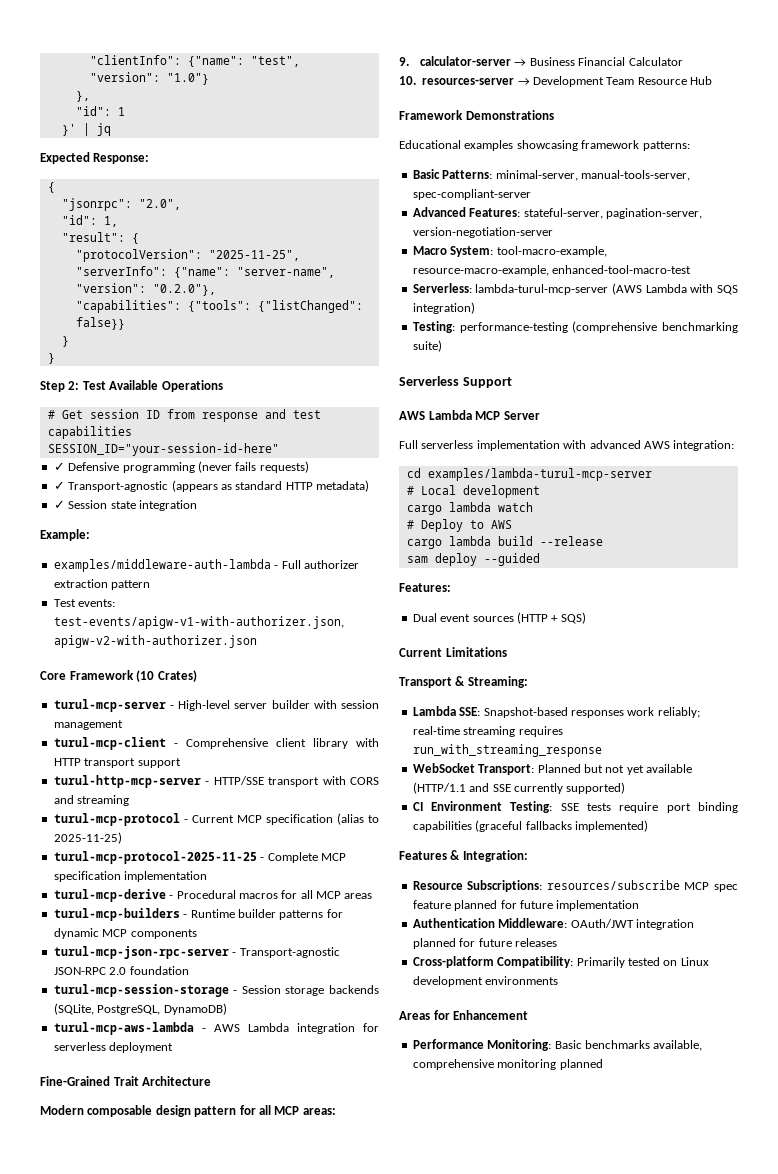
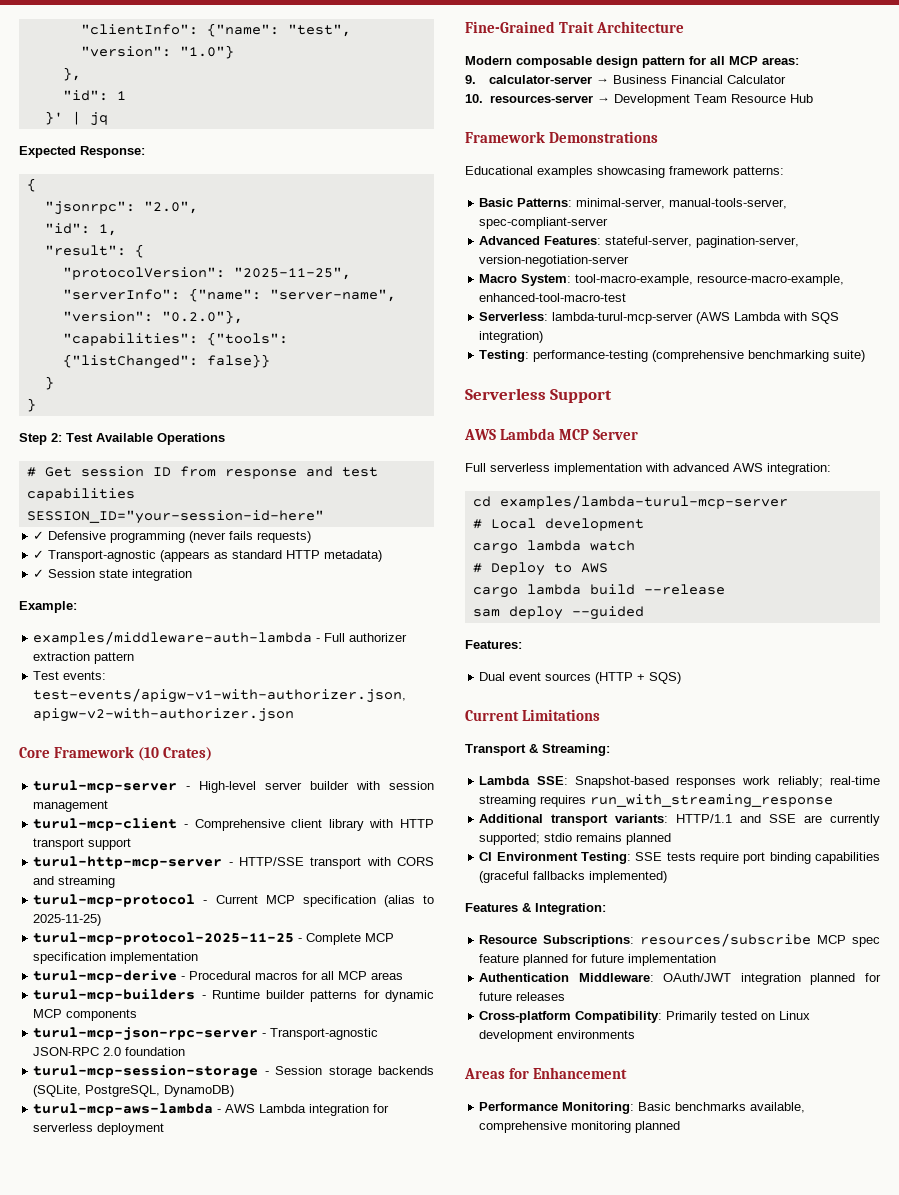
[412,763,692,775] [412,782,626,794] WebSocket Transport: Planned but not yet available (HTTP/1.1 and SSE currently supported) -> [479,814,880,826] [479,833,672,845] Additional transport variants: HTTP/1.1 and SSE are currently supported; stdio remains planned

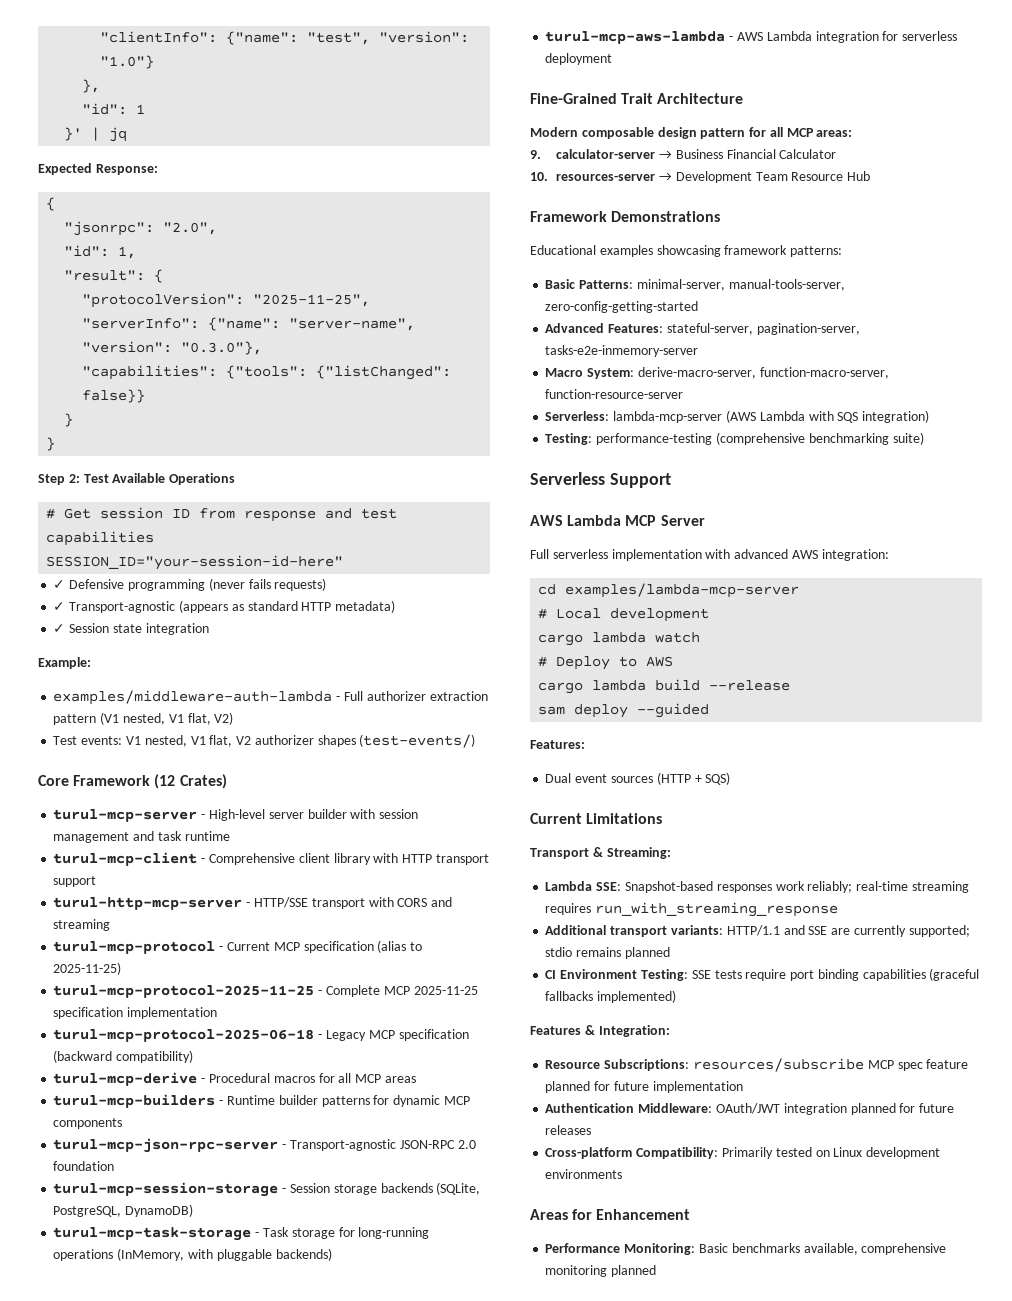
[161,310,243,324] "0.2.0"}, -> [181,341,263,355] "0.3.0"},
[33,671,107,680] [33,688,407,703] [33,708,295,722] // Test events: test-events/apigw-v1-with-authorizer.json, apigw-v2-with-authorizer.json -> [100,712,234,725] [53,734,476,748] (V1 nested, V1 flat, V2) // Test events: V1 nested, V1 flat, V2 authorizer shapes (test-events/)
[138,747,160,761] (10 -> [154,774,176,789] (12
(109, 806) none -> [133,831,230,841] and task runtime
(395, 937) none -> [413,986,478,995] 2025-11-25
(199, 958) none -> [53,1029,469,1042] [53,1050,194,1063] // turul-mcp-protocol-2025-06-18 - Legacy MCP specification (backward compatibility)
(235, 1091) none -> [53,1227,430,1241] [53,1248,332,1261] // turul-mcp-task-storage - Task storage for long-running operations (InMemory, with pluggable backends)
[479,217,609,229] spec-compliant-server -> [545,301,699,313] zero-config-getting-started
[479,255,630,267] version-negotiation-server -> [545,345,699,357] tasks-e2e-inmemory-server
[575,274,845,286] [479,293,627,302] tool-macro-example, resource-macro-example, enhanced-tool-macro-test -> [637,367,889,379] [545,389,684,399] derive-macro-server, function-macro-server, function-resource-server
[552,312,694,324] lambda-turul-mcp-server -> [613,411,723,423] lambda-mcp-server
[499,495,788,509] examples/lambda-turul-mcp-server -> [565,583,800,598] examples/lambda-mcp-server

